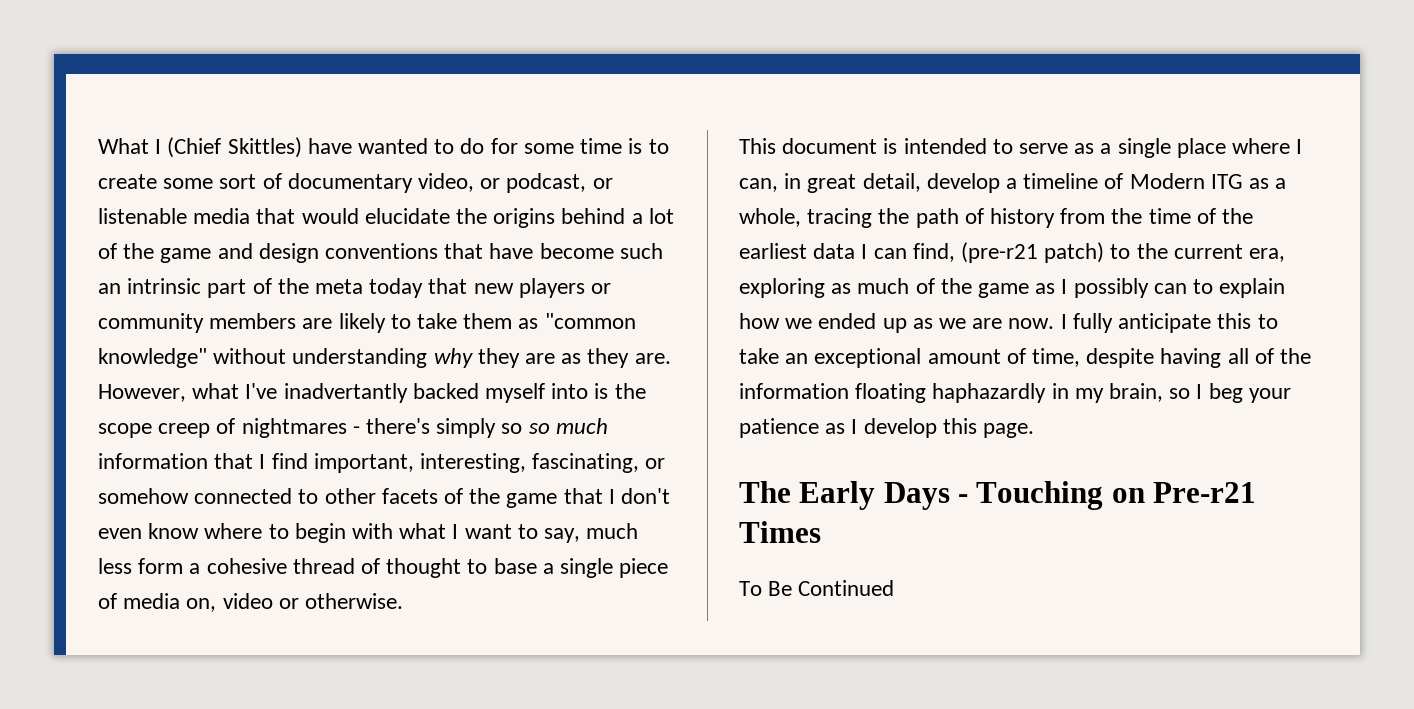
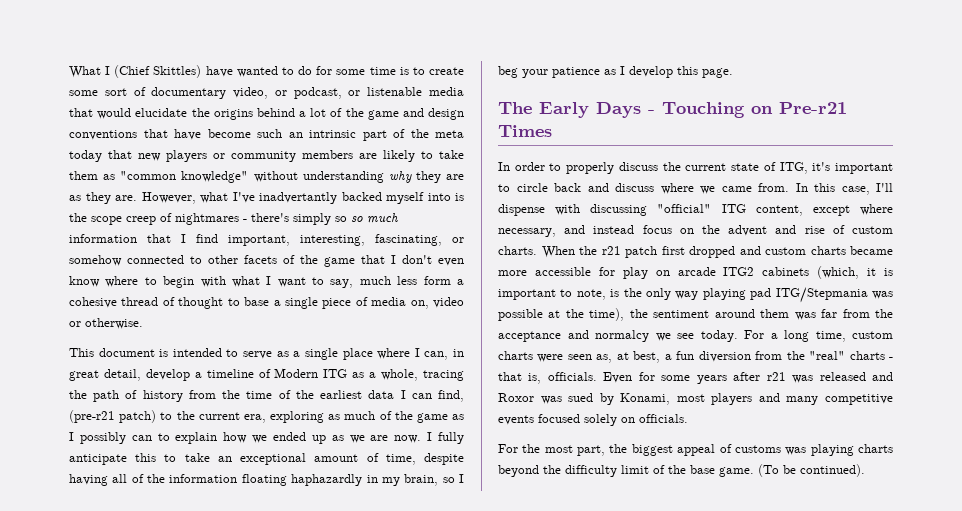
[739,580,895,596] To Be Continued -> [498,162,894,174] [498,183,893,195] [498,204,893,216] [498,225,893,237] [498,246,893,258] [498,266,893,279] [498,287,893,303] [498,308,893,321] [498,330,893,342] [498,351,893,363] [498,372,893,384] [498,393,893,405] [498,414,688,426] [498,444,893,456] [498,464,865,477] In order to properly discuss the current state of ITG, it's important to circle back and discuss where we came from. In this case, I'll dispense with discussing "official" ITG content, except where necessary, and instead focus on the advent and rise of custom charts. When the r21 patch first dropped and custom charts became more accessible for play on arcade ITG2 cabinets (which, it is important to note, is the only way playing pad ITG/Stepmania was possible at the time), the sentiment around them was far from the acceptance and normalcy we see today. For a long time, custom charts were seen as, at best, a fun diversion from the "real" charts - that is, officials. Even for some years after r21 was released and Roxor was sued by Konami, most players and many competitive events focused solely on officials. // For the most part, the biggest appeal of customs was playing charts beyond the difficulty limit of the base game. (To be continued).

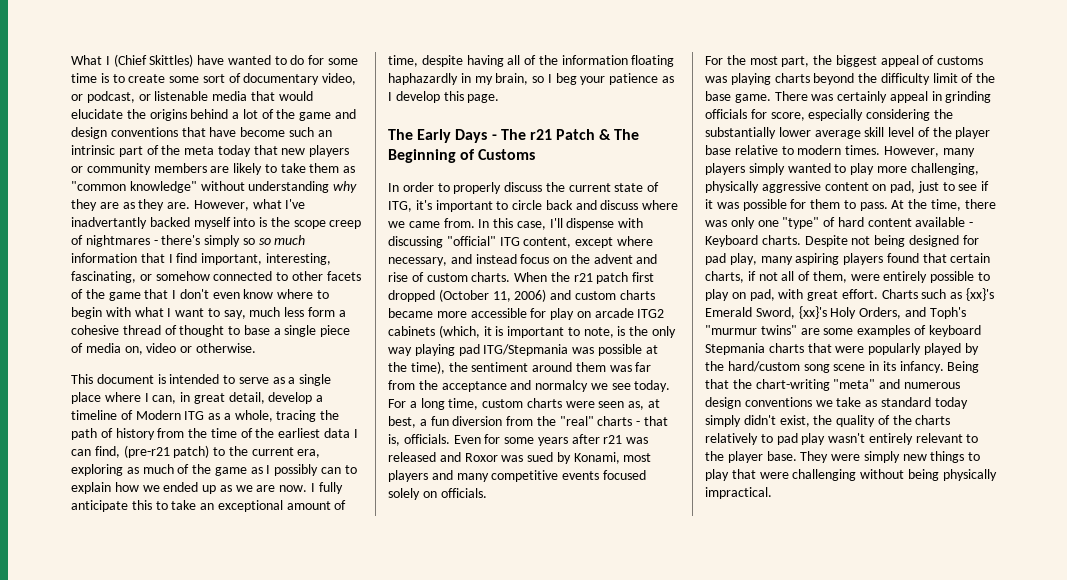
[662,102,847,118] [498,125,552,137] Touching on Pre-r21 Times -> [500,129,640,140] [388,149,536,163] The r21 Patch & The Beginning of Customs
(735, 252) none -> [438,289,547,302] (October 11, 2006)
[758,464,865,477] (To be continued). -> [774,91,992,103] [705,109,953,121] [705,127,991,139] [705,145,975,157] [705,163,979,175] [705,181,990,193] [705,199,996,211] [705,217,974,229] [705,235,979,247] [705,253,991,265] [705,271,991,283] [705,288,995,301] [705,306,966,319] [705,325,981,337] [705,343,979,355] [705,361,980,373] [705,379,960,391] [705,397,968,409] [705,415,951,427] [705,433,979,445] [705,451,981,463] [705,469,997,481] [705,487,772,499] There was certainly appeal in grinding officials for score, especially considering the substantially lower average skill level of the player base relative to modern times. However, many players simply wanted to play more challenging, physically aggressive content on pad, just to see if it was possible for them to pass. At the time, there was only one "type" of hard content available - Keyboard charts. Despite not being designed for pad play, many aspiring players found that certain charts, if not all of them, were entirely possible to play on pad, with great effort. Charts such as {xx}'s Emerald Sword, {xx}'s Holy Orders, and Toph's "murmur twins" are some examples of keyboard Stepmania charts that were popularly played by the hard/custom song scene in its infancy. Being that the chart-writing "meta" and numerous design conventions we take as standard today simply didn't exist, the quality of the charts relatively to pad play wasn't entirely relevant to the player base. They were simply new things to play that were challenging without being physically impractical.

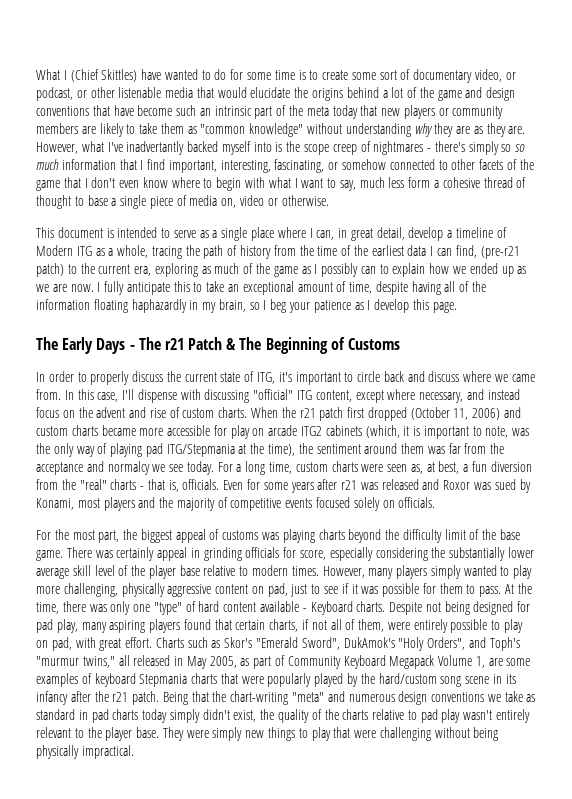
(151, 97) none -> [90,87,115,98] other
[617,326,626,336] is -> [512,428,530,436] was
(412, 351) none -> [97,443,108,454] of
[572,344,642,356] was possible -> (235, 450) none
[456,473,489,482] many -> [159,497,228,511] the majority of
[966,288,995,301] [705,306,966,319] [705,325,797,335] {xx}'s Emerald Sword, {xx}'s Holy Orders, and Toph's "murmur twins" -> [224,637,520,651] [36,655,485,669] Skor's "Emerald Sword", DukAmok's "Holy Orders", and Toph's "murmur twins," all released in May 2005, as part of Community Keyboard Megapack Volume 1,
[899,361,944,373] infancy. -> [36,691,160,705] infancy after the r21 patch.
(931, 402) none -> [78,709,139,723] in pad charts
[705,433,758,445] relatively -> [372,709,405,720] relative

